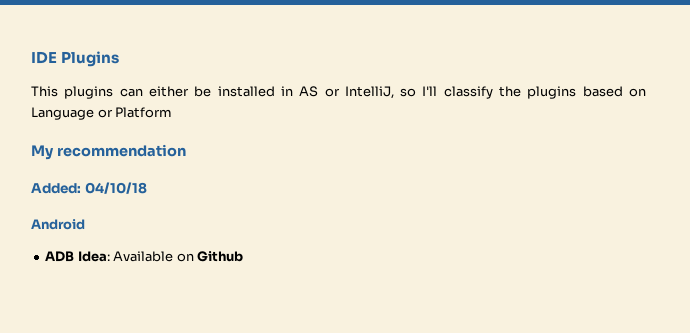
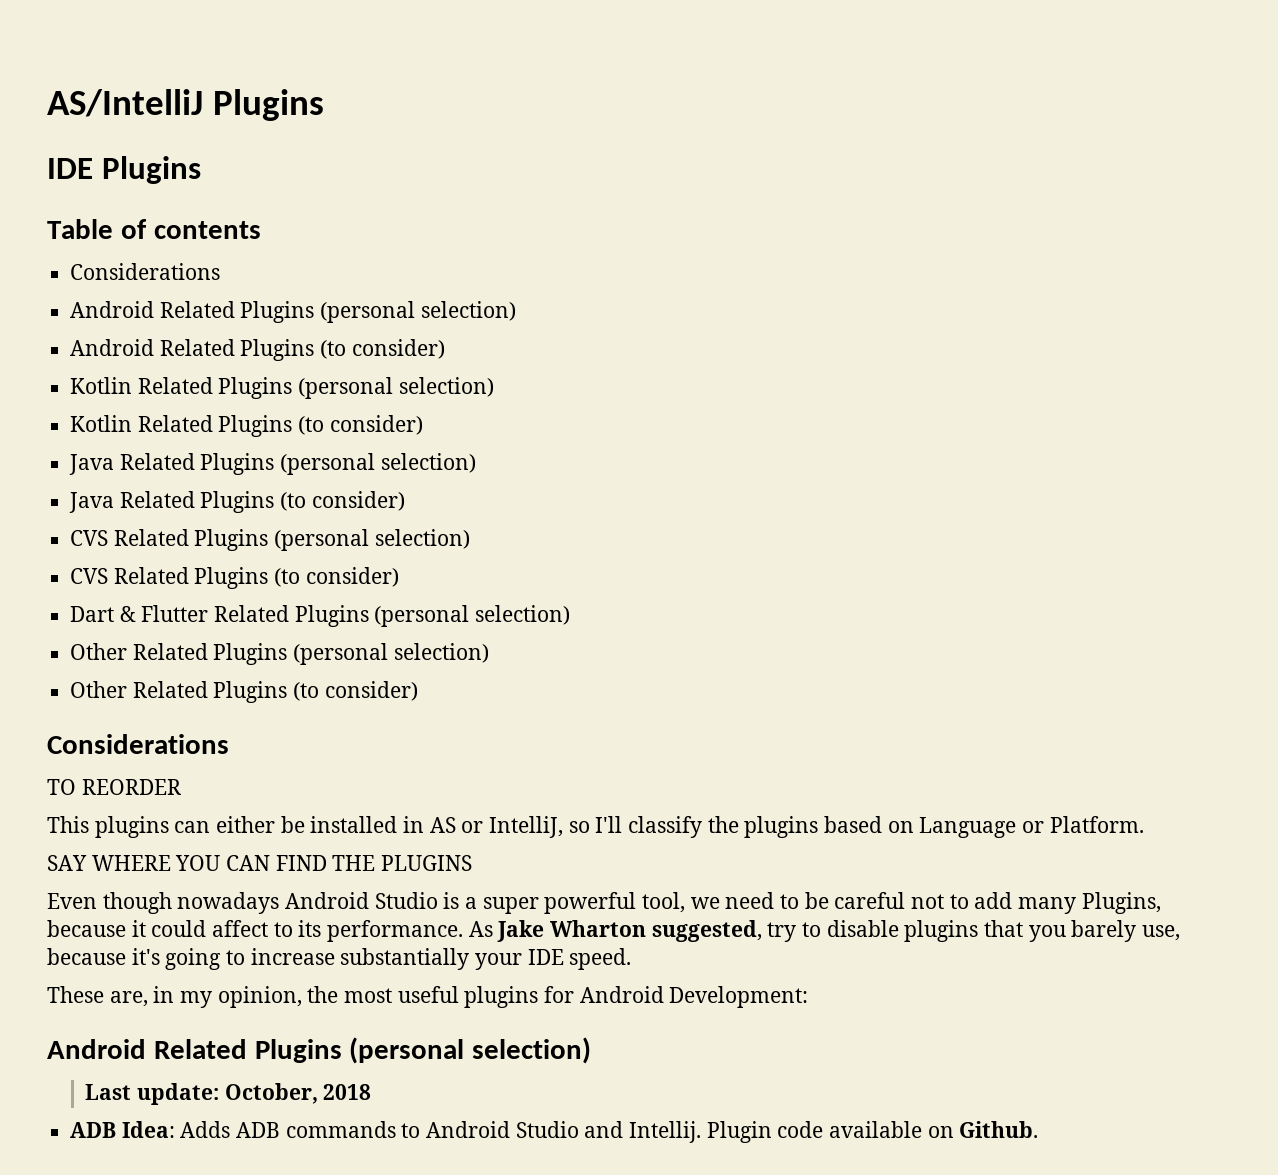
(31, 57) none -> [47,89,324,121] AS/IntelliJ Plugins //
(120, 59) none -> [47,219,261,239] [70,263,221,280] [70,301,516,323] [70,339,445,361] [70,377,494,399] [70,415,423,437] [69,453,476,475] [69,491,405,513] [70,529,470,551] [70,567,399,589] [70,605,571,627] [70,643,489,665] [70,681,418,703] [47,734,229,754] [47,779,181,795] // Table of contents // Considerations // Android Related Plugins (personal selection) // Android Related Plugins (to consider) // Kotlin Related Plugins (personal selection) // Kotlin Related Plugins (to consider) // Java Related Plugins (personal selection) // Java Related Plugins (to consider) // CVS Related Plugins (personal selection) // CVS Related Plugins (to consider) // Dart & Flutter Related Plugins (personal selection) // Other Related Plugins (personal selection) // Other Related Plugins (to consider) // Considerations // TO REORDER
[115,107,173,118] [31,144,186,160] [31,182,147,194] [31,219,85,230] [45,251,244,262] Platform // My recommendation // Added: 04/10/18 // Android // ADB Idea: Available on Github -> [1049,816,1144,833] [47,855,473,871] [47,892,1161,914] [47,920,1181,942] [47,948,632,970] [47,986,809,1008] [47,1037,592,1064] [85,1083,372,1105] [70,1121,1039,1143] Platform. // SAY WHERE YOU CAN FIND THE PLUGINS // Even though nowadays Android Studio is a super powerful tool, we need to be careful not to add many Plugins, because it could affect to its performance. As Jake Wharton suggested, try to disable plugins that you barely use, because it's going to increase substantially your IDE speed. // These are, in my opinion, the most useful plugins for Android Development: // Android Related Plugins (personal selection) // Last update: October, 2018 // ADB Idea: Adds ADB commands to Android Studio and Intellij. Plugin code available on Github.

